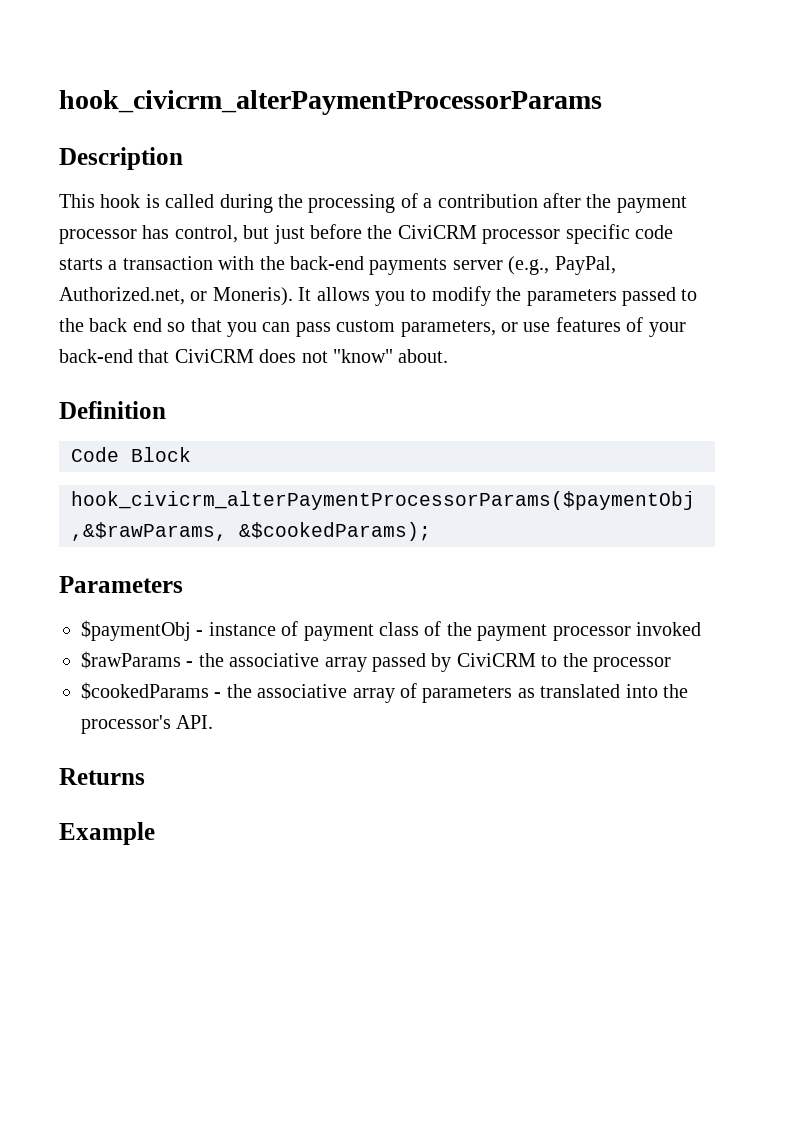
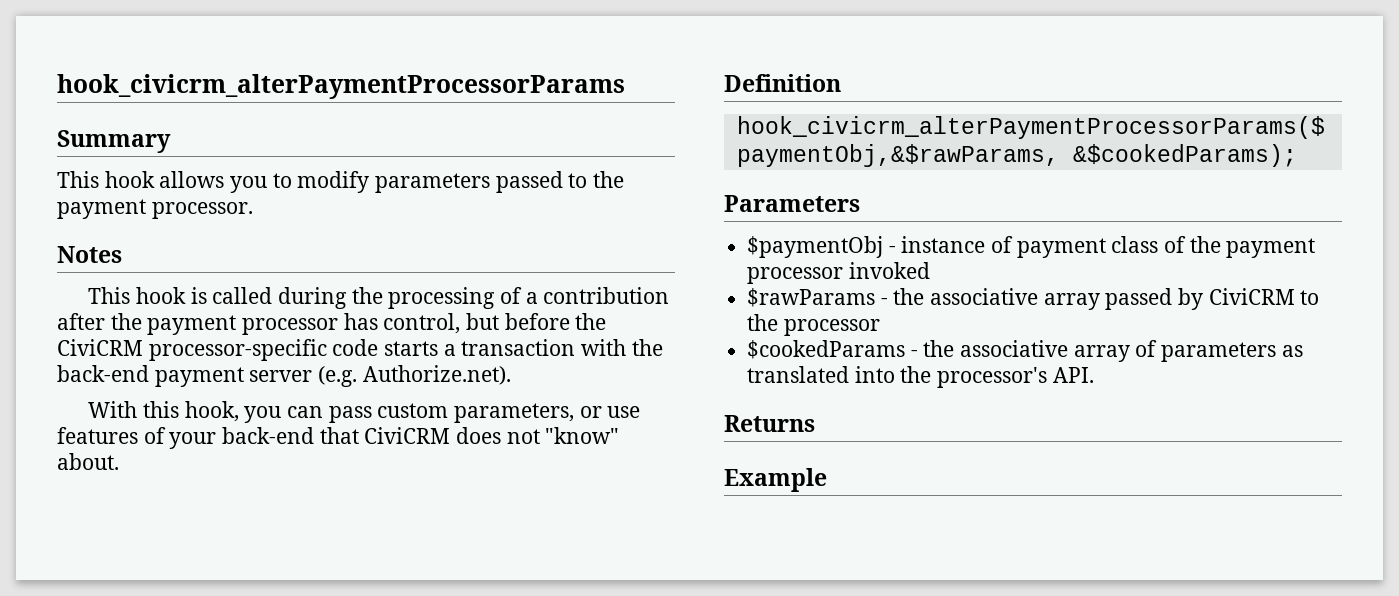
[59,147,183,170] Description -> [57,130,171,153] [57,171,625,193] [57,199,253,219] [57,246,122,263] Summary // This hook allows you to modify parameters passed to the payment processor. // Notes
[273,225,305,244] just -> (500, 321) none
[482,224,630,244] processor specific -> [148,339,327,361] processor-specific
[369,256,616,275] [59,286,698,306] [59,318,222,332] payments server (e.g., PayPal, Authorized.net, or Moneris). It allows you to modify the parameters passed to the back end so that -> [154,365,511,387] [88,401,239,422] payment server (e.g. Authorize.net). // With this hook,
[71,447,191,462] // Code Block -> (841, 83) none

